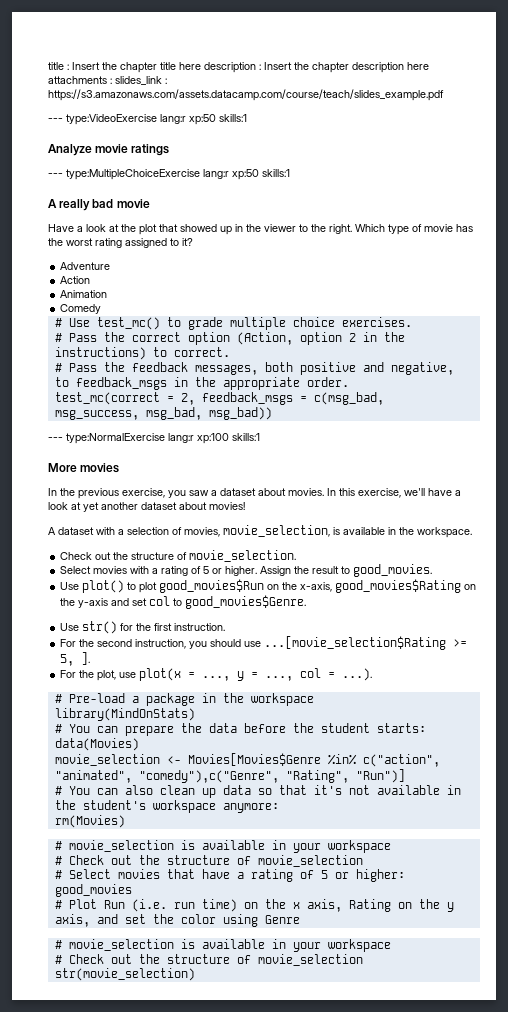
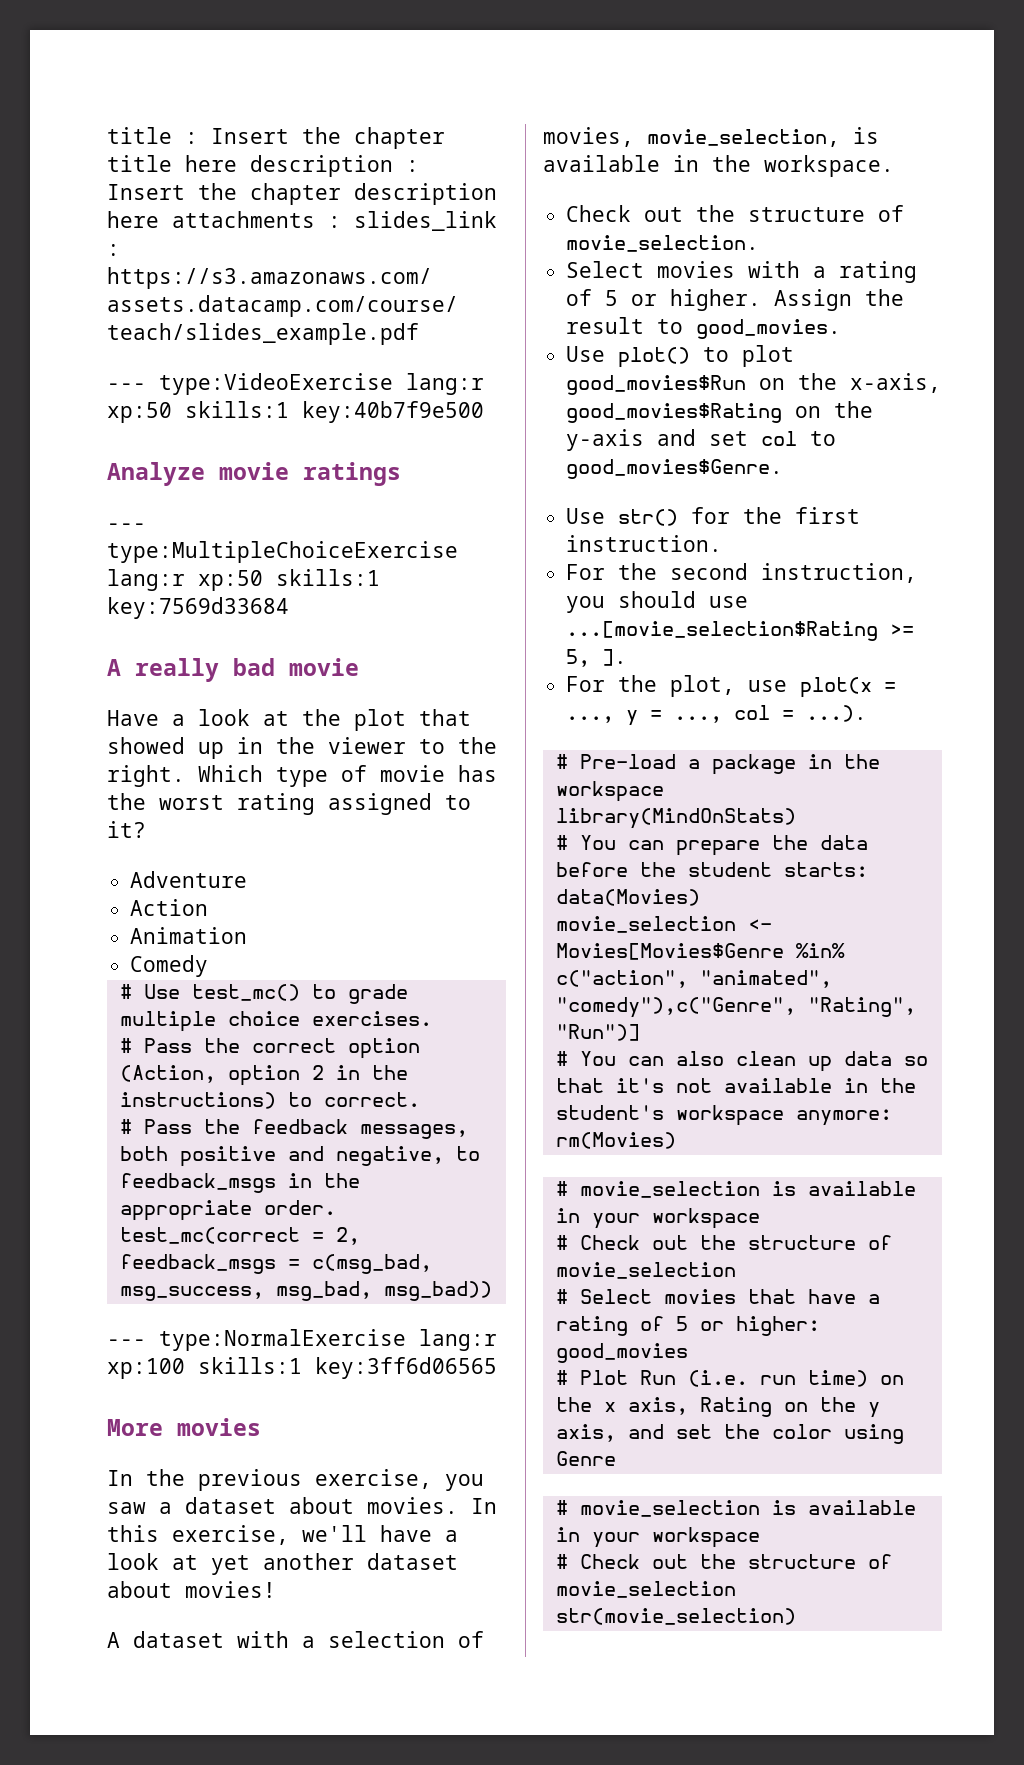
(247, 118) none -> [302,401,484,423] key:40b7f9e500
(290, 173) none -> [107,597,289,619] key:7569d33684
(260, 437) none -> [315,1357,497,1379] key:3ff6d06565

